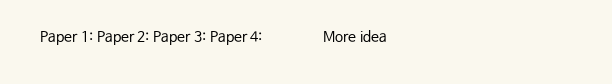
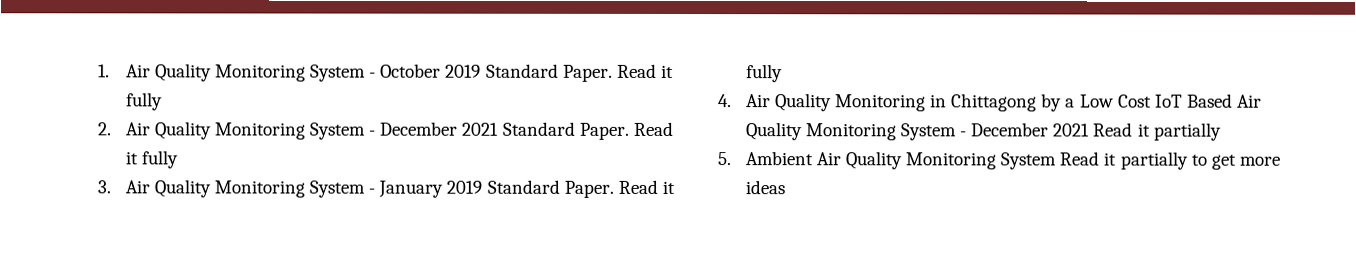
[40,30,387,45] Paper 1: Paper 2: Paper 3: Paper 4: More idea -> [98,63,674,82] [125,92,163,111] [97,121,674,140] [124,150,178,169] [97,179,675,198] [745,64,783,83] [718,93,1263,112] [744,122,1222,141] [717,151,1280,170] [744,180,785,195] 1. Air Quality Monitoring System - October 2019 Standard Paper. Read it fully // 2. Air Quality Monitoring System - December 2021 Standard Paper. Read it fully // 3. Air Quality Monitoring System - January 2019 Standard Paper. Read it fully // 4. Air Quality Monitoring in Chittagong by a Low Cost IoT Based Air Quality Monitoring System - December 2021 Read it partially // 5. Ambient Air Quality Monitoring System Read it partially to get more ideas

